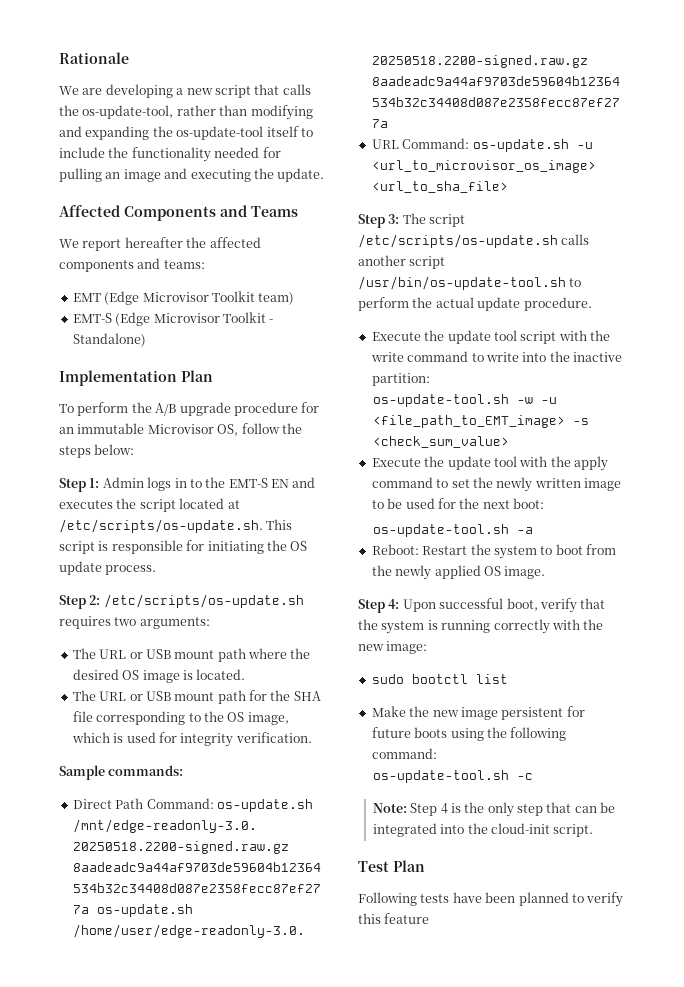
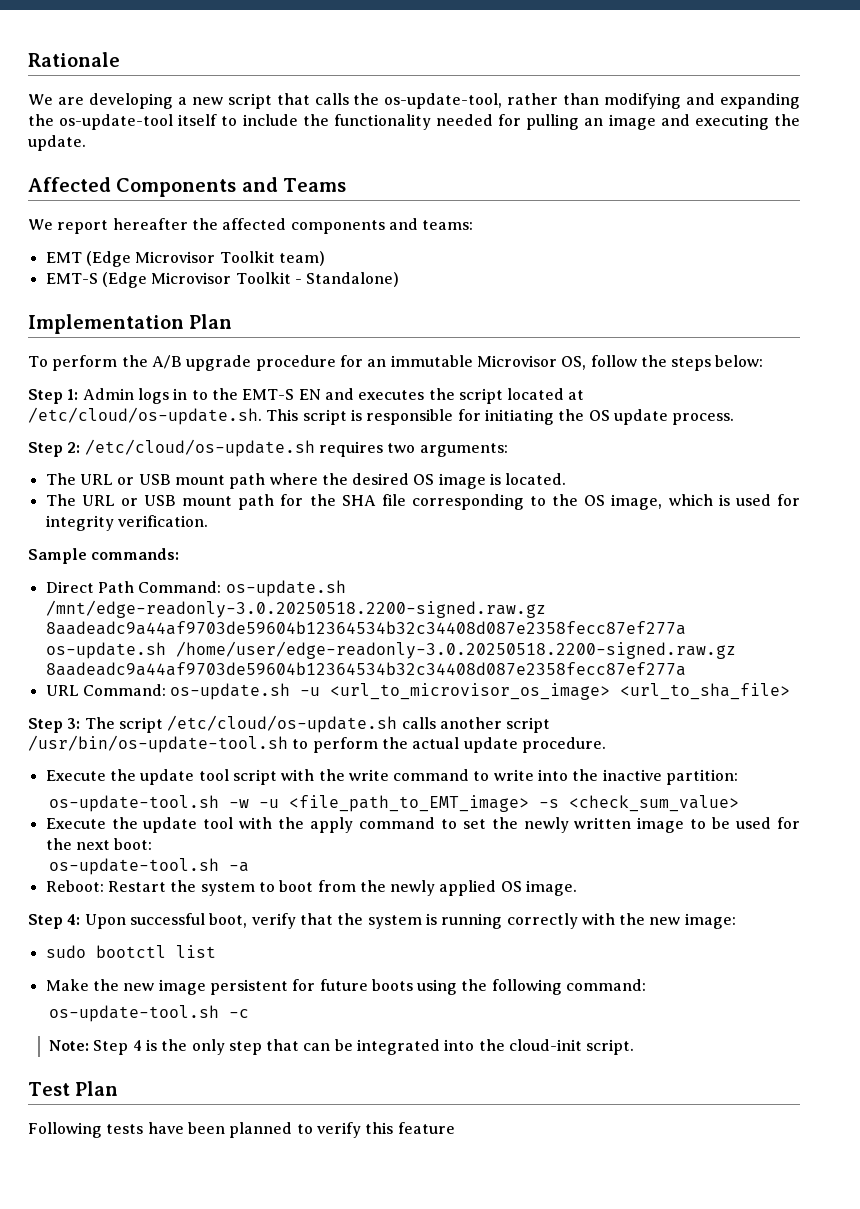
[59,519,263,533] /etc/scripts/os-update.sh. -> [28,407,262,425] /etc/cloud/os-update.sh.
[103,594,304,608] /etc/scripts/os-update.sh -> [84,439,315,457] /etc/cloud/os-update.sh
[358,234,558,248] /etc/scripts/os-update.sh -> [167,715,398,733] /etc/cloud/os-update.sh

